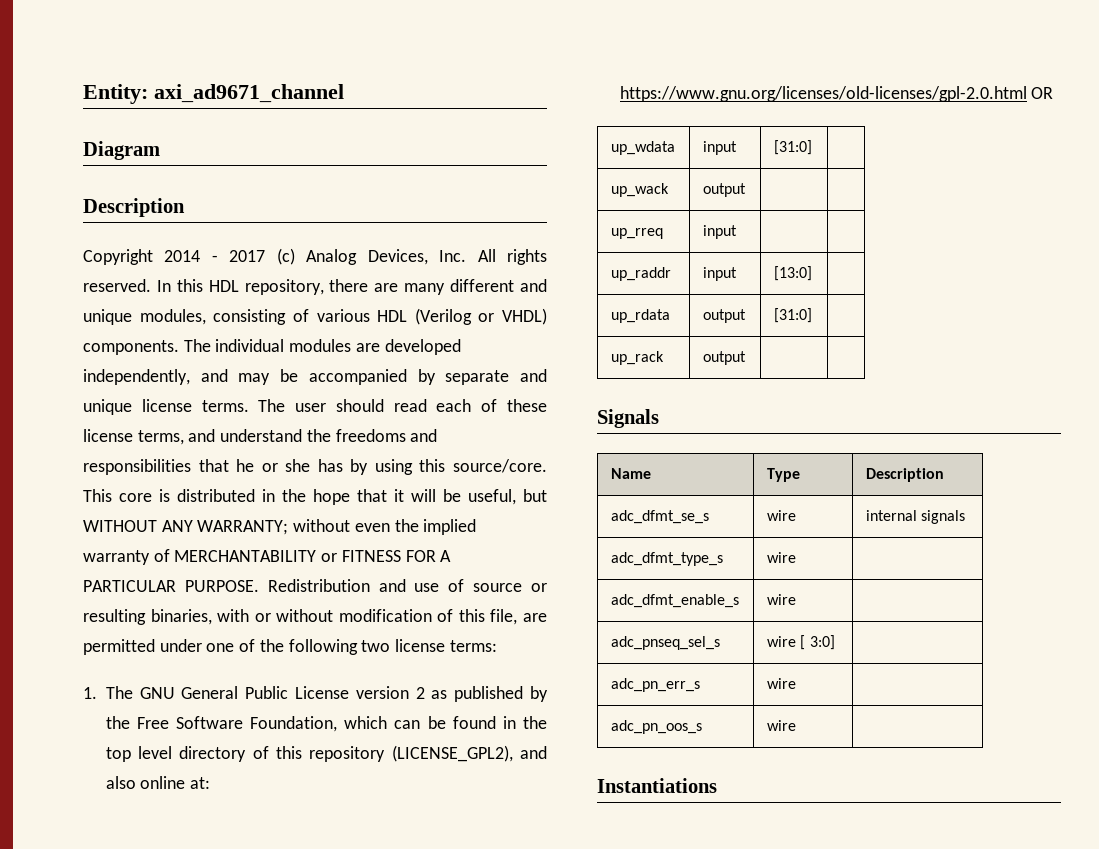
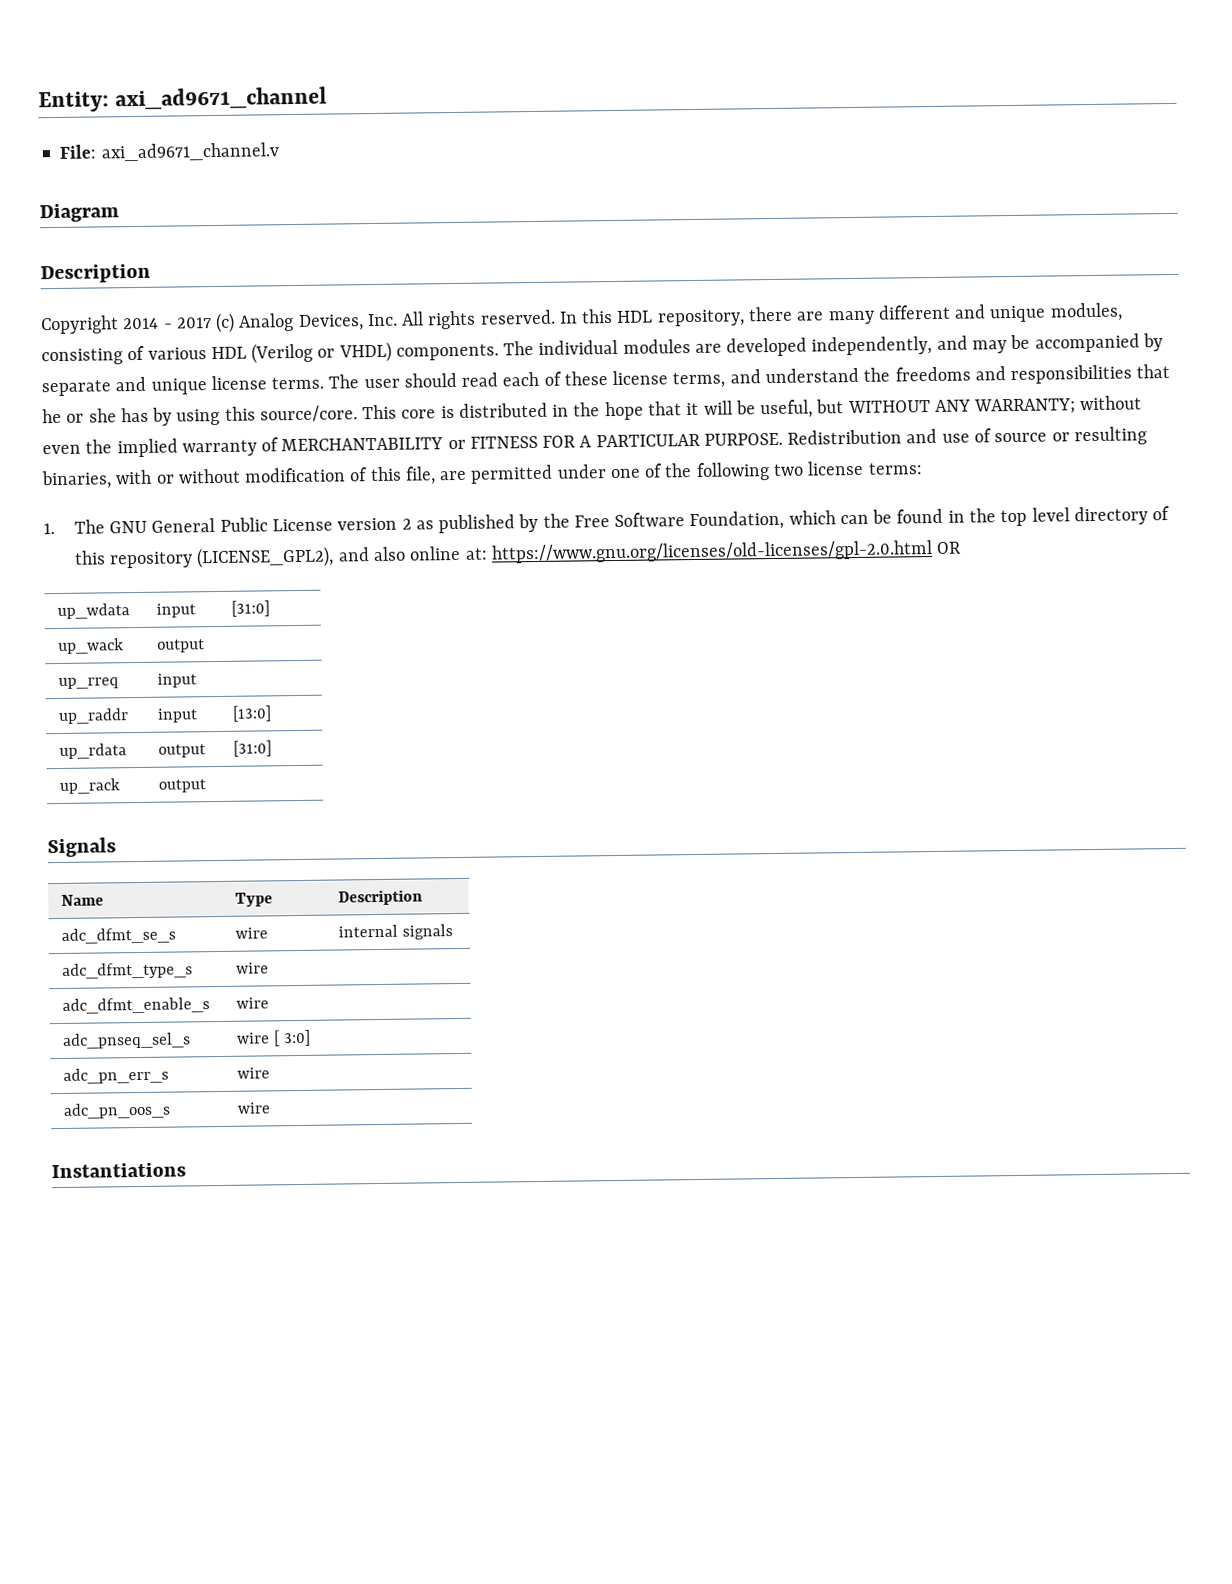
(344, 93) none -> [59,142,280,162] // File: axi_ad9671_channel.v

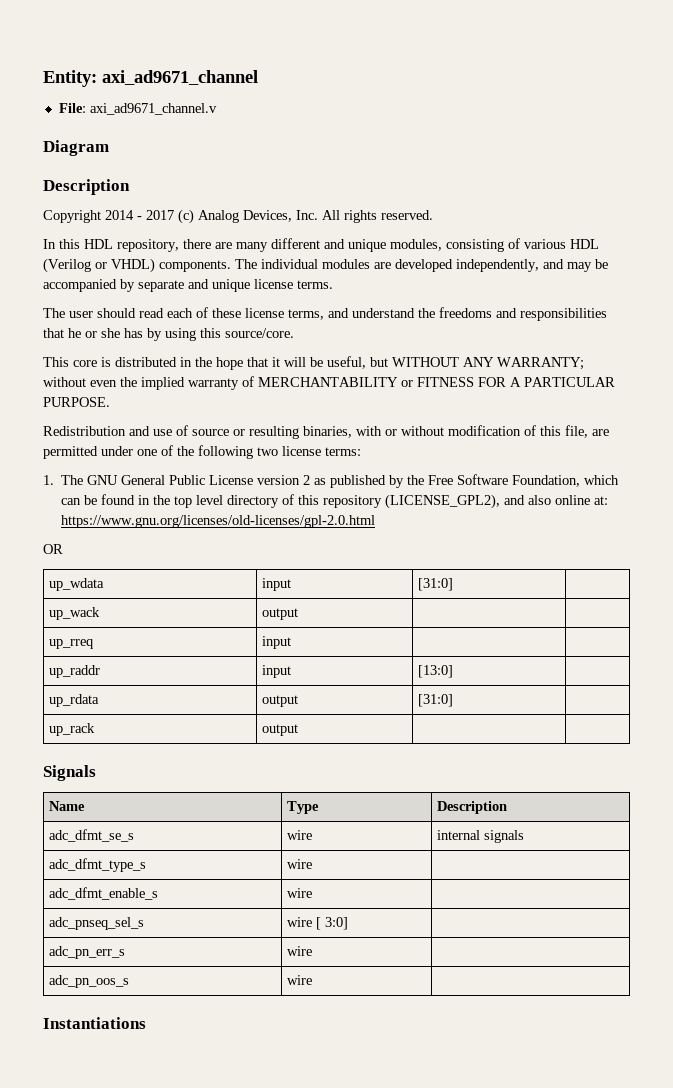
(556, 317) none -> (433, 215) //
(325, 383) none -> (333, 284) //
(358, 414) none -> (294, 333) //
(783, 439) none -> (110, 402) //
(933, 552) none -> (376, 521) //

